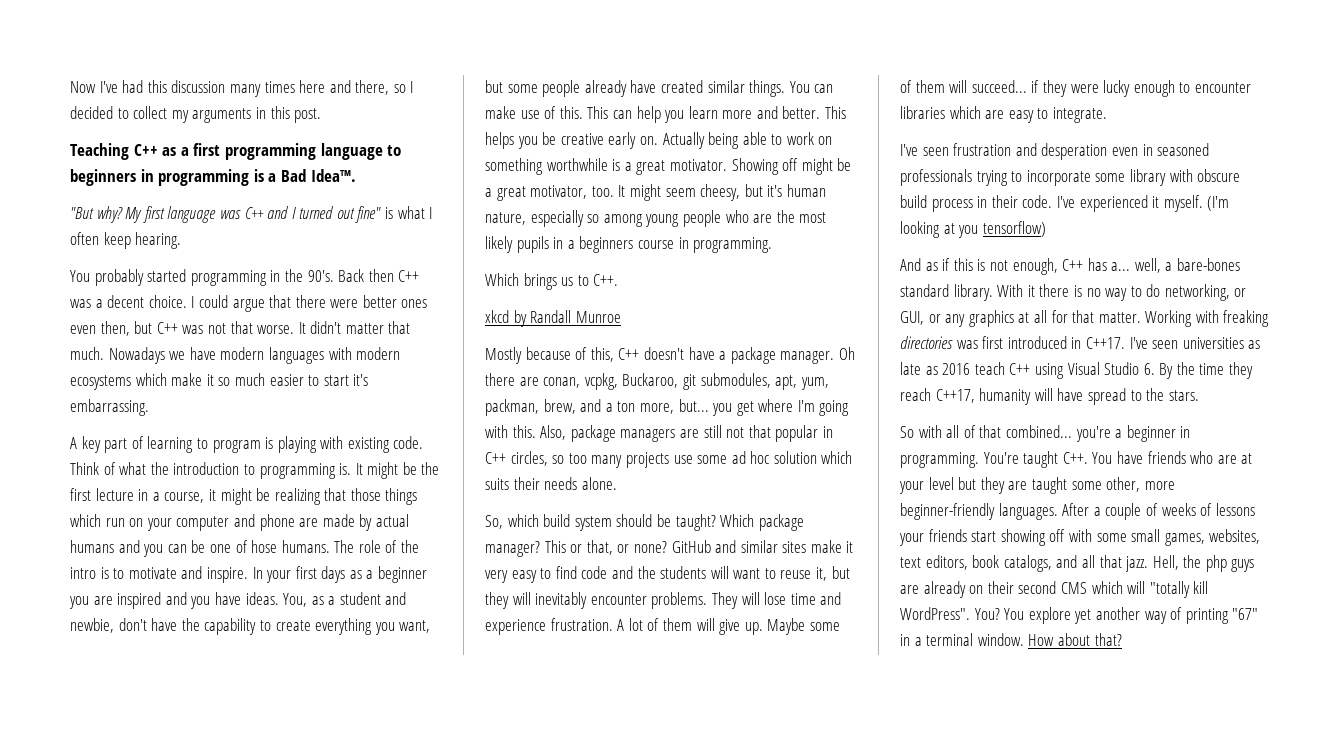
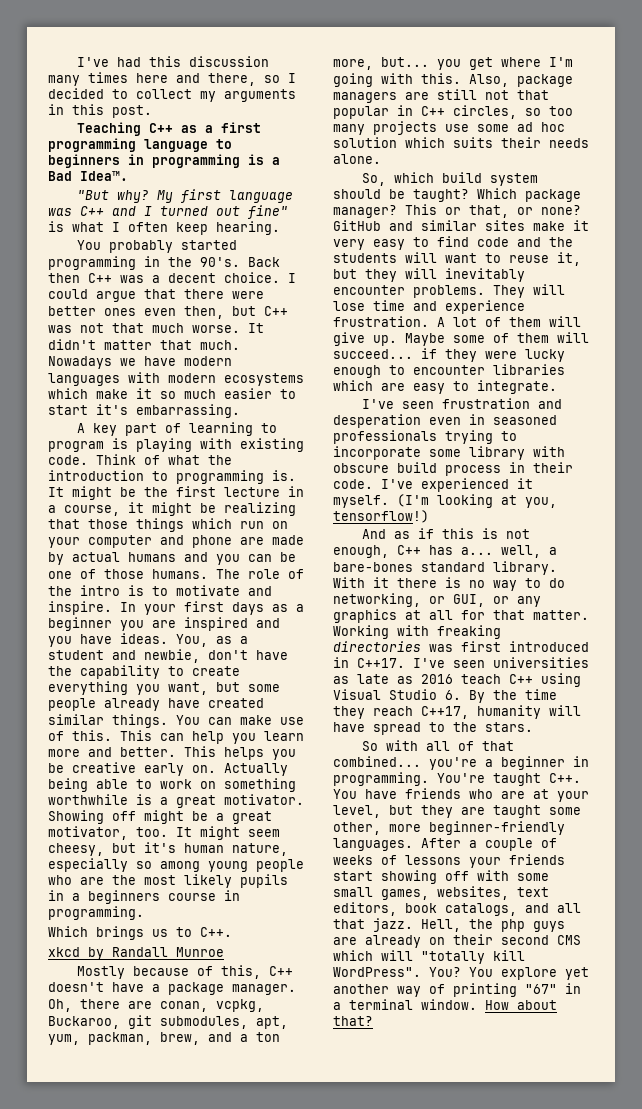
[70,81,96,93] Now -> (77, 62) none
(253, 327) none -> [152,323,184,333] much
[251,540,278,553] hose -> [104,569,144,579] those
[838,347,855,360] Oh -> [48,999,72,1012] Oh,
[958,221,1046,238] you tensorflow) -> [525,497,557,508] [333,510,429,523] you, tensorflow!)
[928,477,954,490] level -> [333,805,381,818] level,

